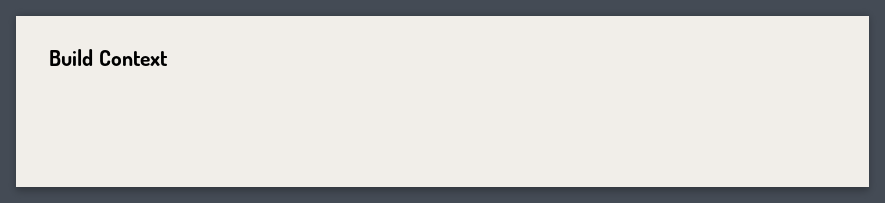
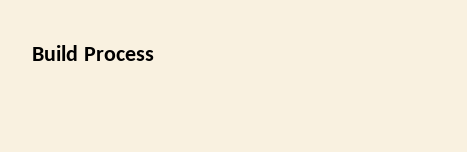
[98,50,168,66] Context -> [83,47,154,61] Process

